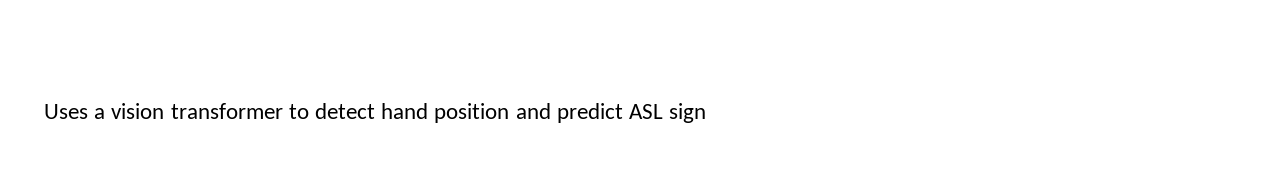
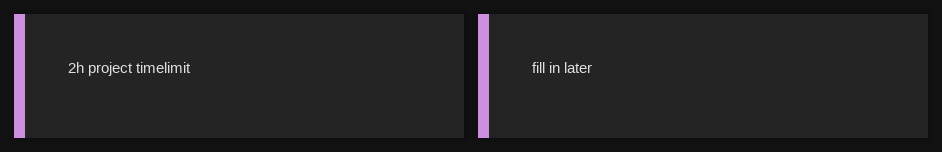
[44,103,707,123] Uses a vision transformer to detect hand position and predict ASL sign -> [68,62,192,76] [532,62,593,73] 2h project timelimit // fill in later

